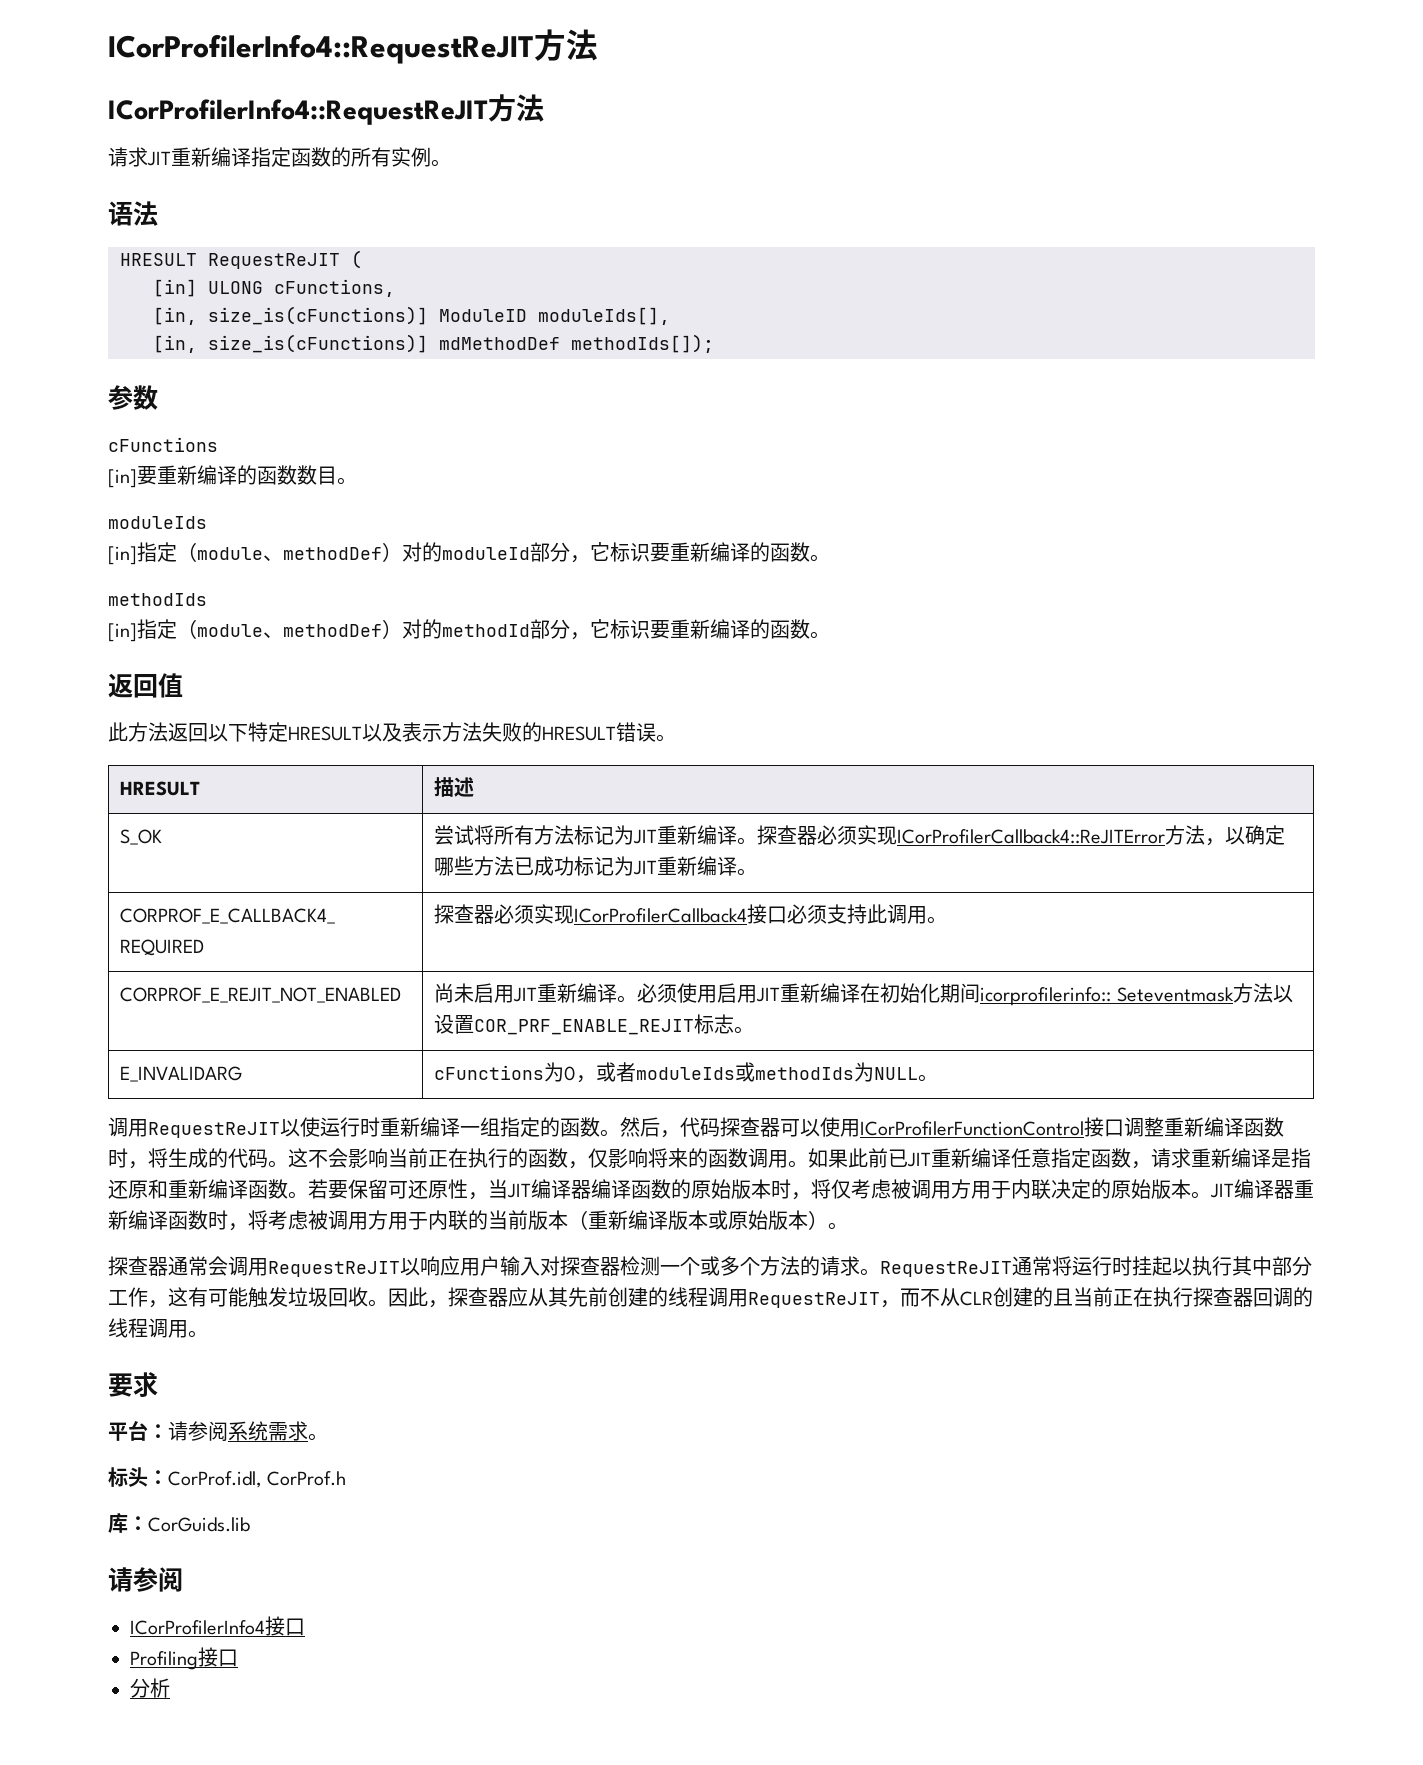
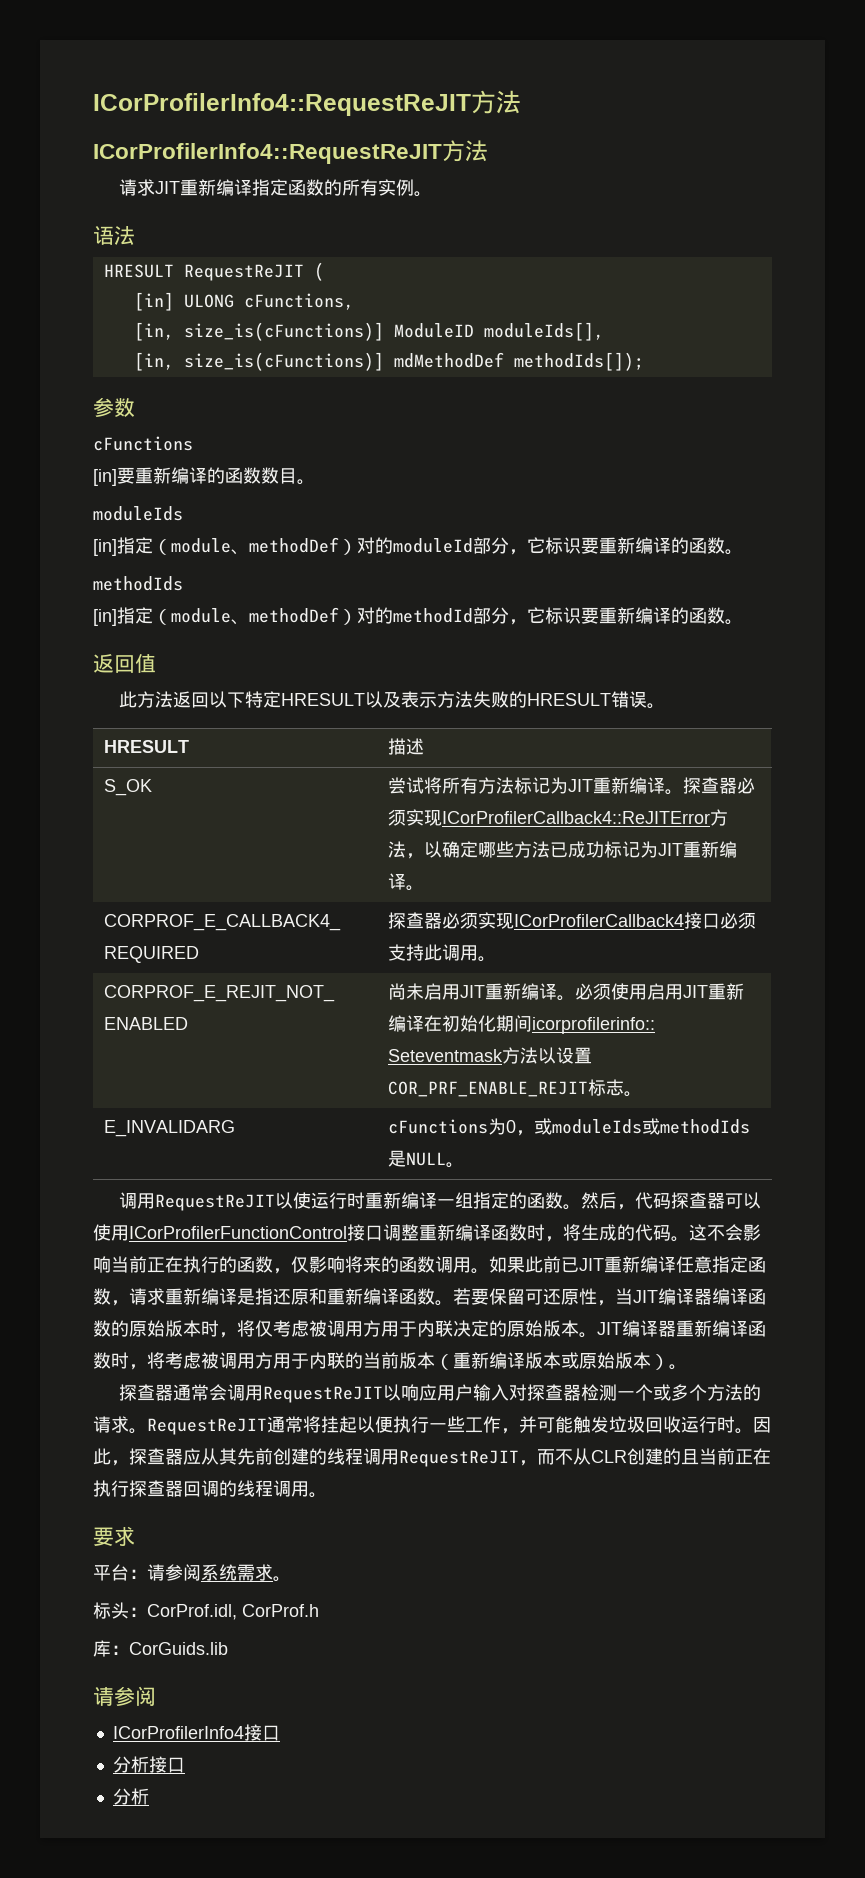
[616,1062,637,1082] 者 -> (553, 1126) none
[854,1062,875,1082] 为 -> [388,1150,407,1167] 是
[1072,1256,1312,1276] [108,1287,208,1308] 运行时挂起以执行其中部分工作，这有 -> [321,1416,537,1434] 挂起以便执行一些工作，并
(368, 1297) none -> [681,1416,735,1433] 运行时
[130,1651,198,1670] Profiling -> [112,1756,149,1773] 分析

